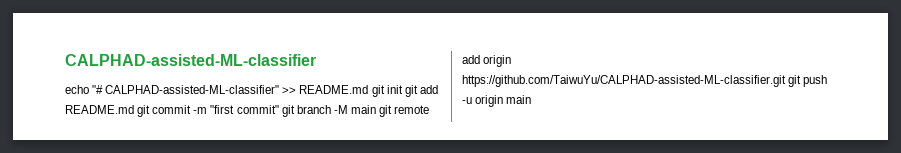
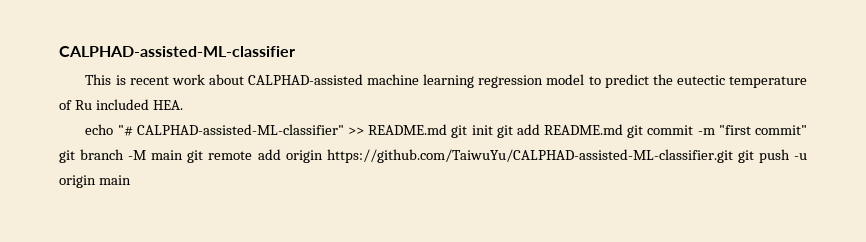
(316, 60) none -> [85,74,807,88] [59,99,183,110] // This is recent work about CALPHAD-assisted machine learning regression model to predict the eutectic temperature of Ru included HEA.

